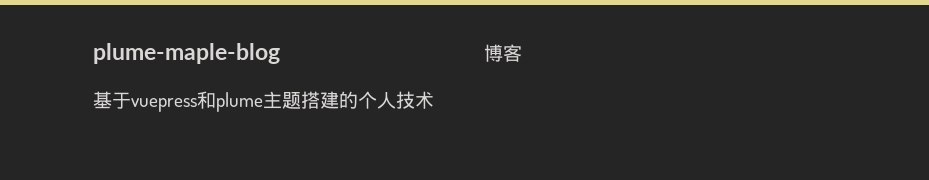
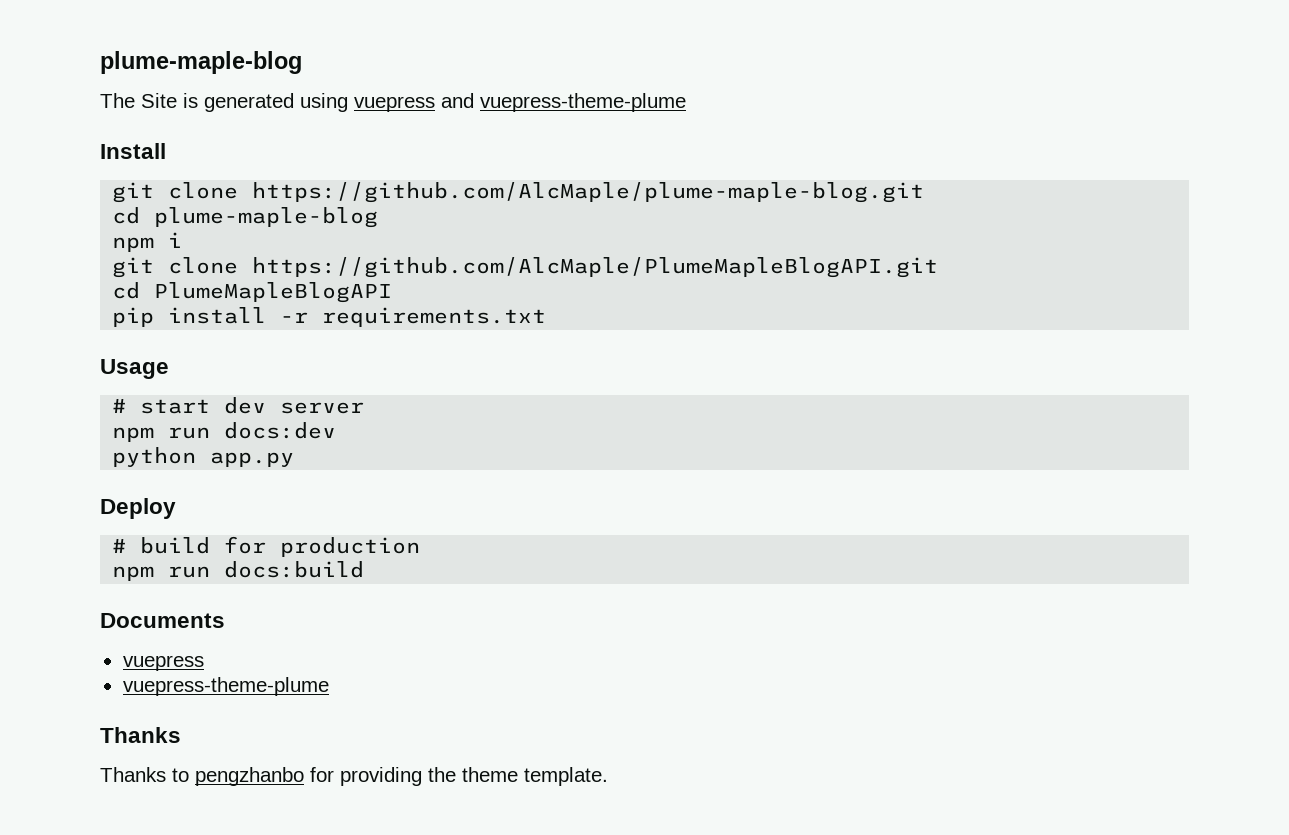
[93,43,280,64] [93,91,434,112] [484,44,522,62] plume-maple-blog // 基于vuepress和plume主题搭建的个人技术博客 -> [100,51,302,74] [100,93,686,112] [100,143,166,159] [112,182,925,203] [112,207,379,228] [112,232,183,252] [112,257,939,278] [112,282,393,303] [112,307,547,327] [100,359,169,379] [112,397,365,414] [112,422,337,442] [112,447,295,467] [100,498,176,519] [112,536,421,557] [112,561,365,581] [100,613,225,628] [122,655,204,671] [122,677,329,696] [100,727,181,743] [100,767,608,786] plume-maple-blog // The Site is generated using vuepress and vuepress-theme-plume // Install // git clone https://github.com/AlcMaple/plume-maple-blog.git // cd plume-maple-blog // npm i // git clone https://github.com/AlcMaple/PlumeMapleBlogAPI.git // cd PlumeMapleBlogAPI // pip install -r requirements.txt // Usage // # start dev server // npm run docs:dev // python app.py // Deploy // # build for production // npm run docs:build // Documents // vuepress // vuepress-theme-plume // Thanks // Thanks to pengzhanbo for providing the theme template.

